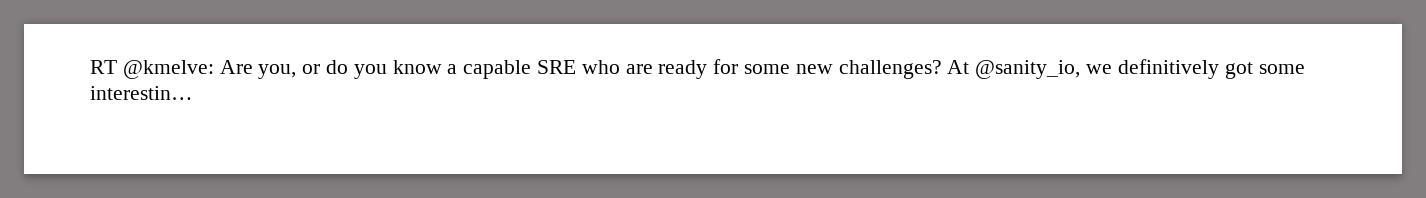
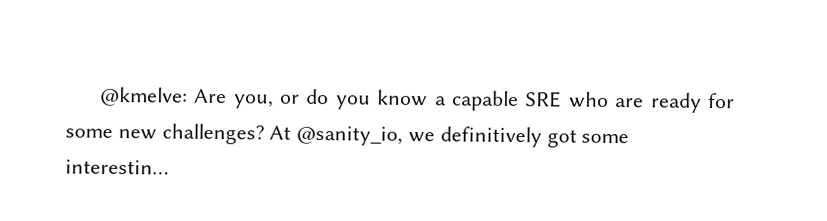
[90,60,117,74] RT -> (99, 96) none

